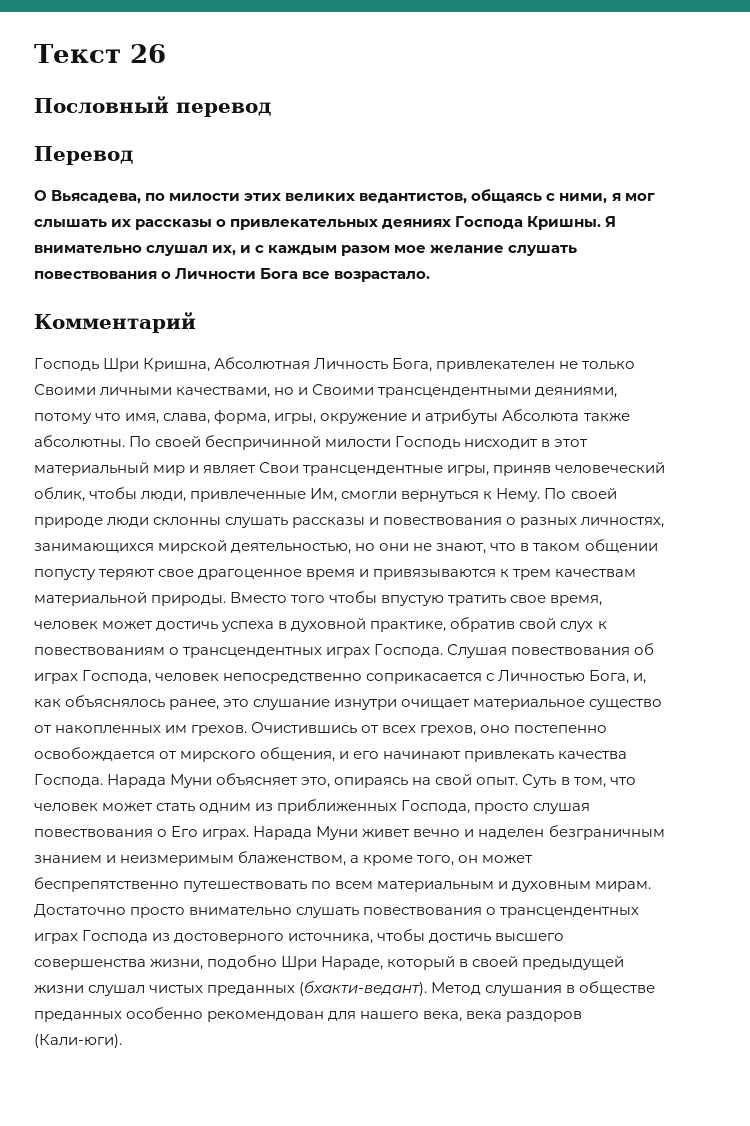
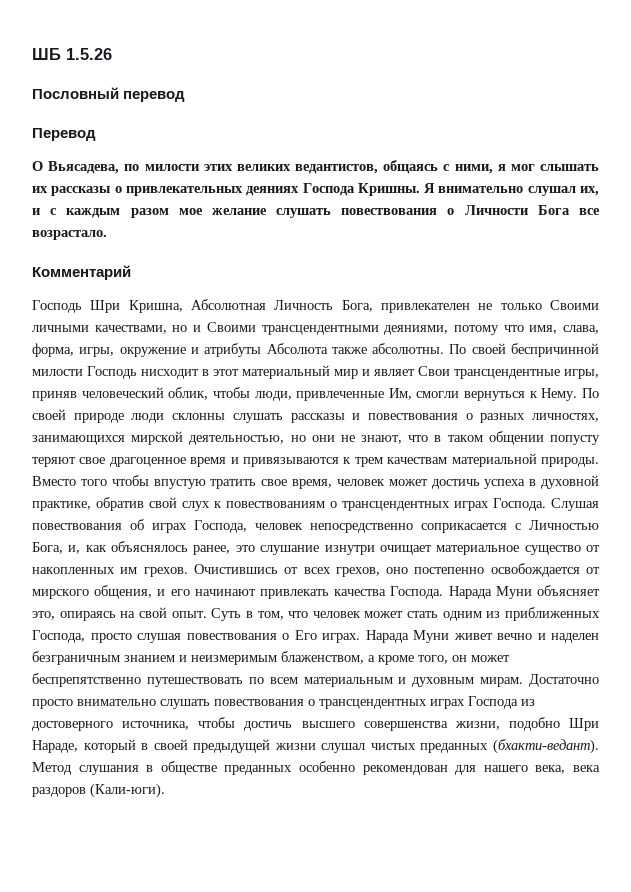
[34,44,166,63] Текст 26 -> [32,48,112,60] ШБ 1.5.26

